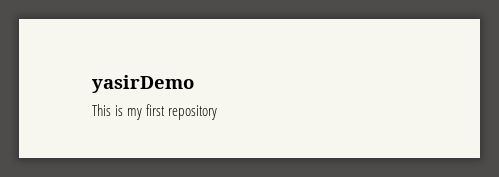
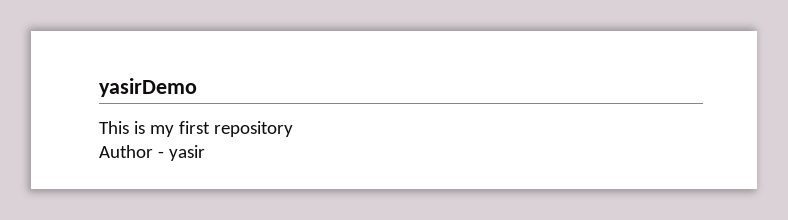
(218, 112) none -> [99,145,205,161] // Author - yasir

